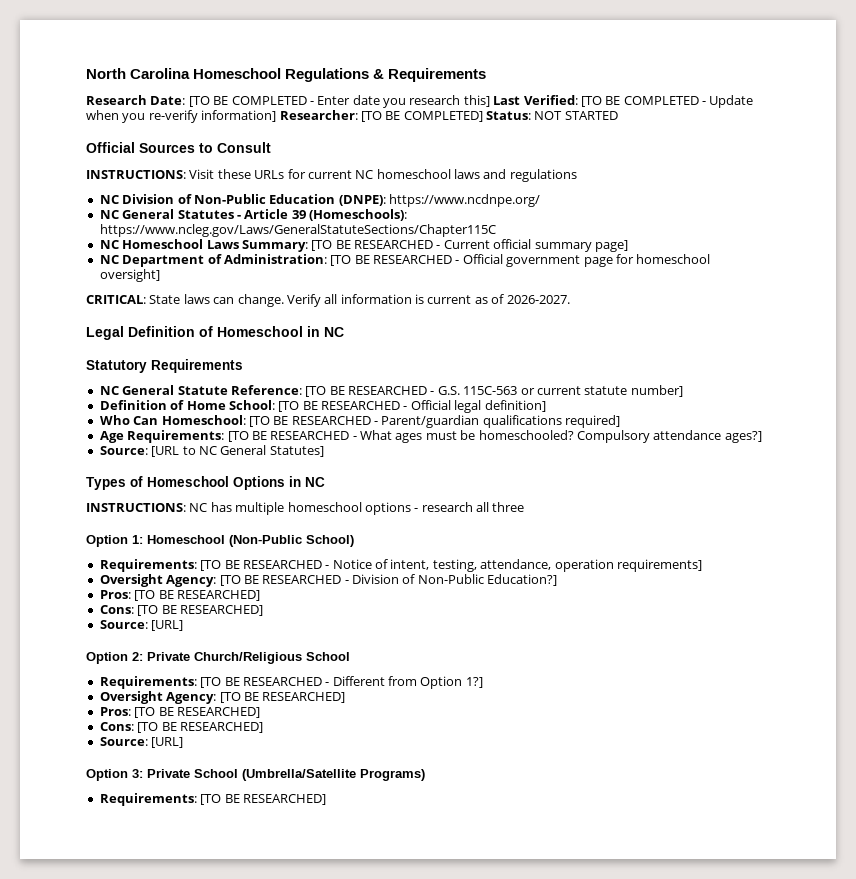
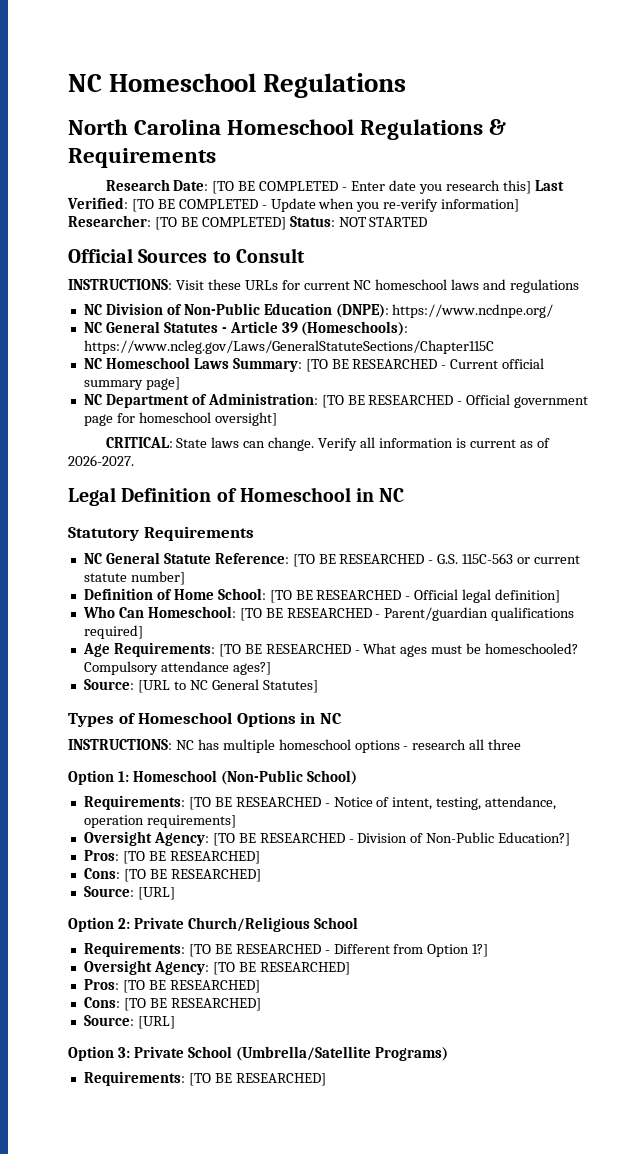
(86, 73) none -> [68,73,407,98] NC Homeschool Regulations //

